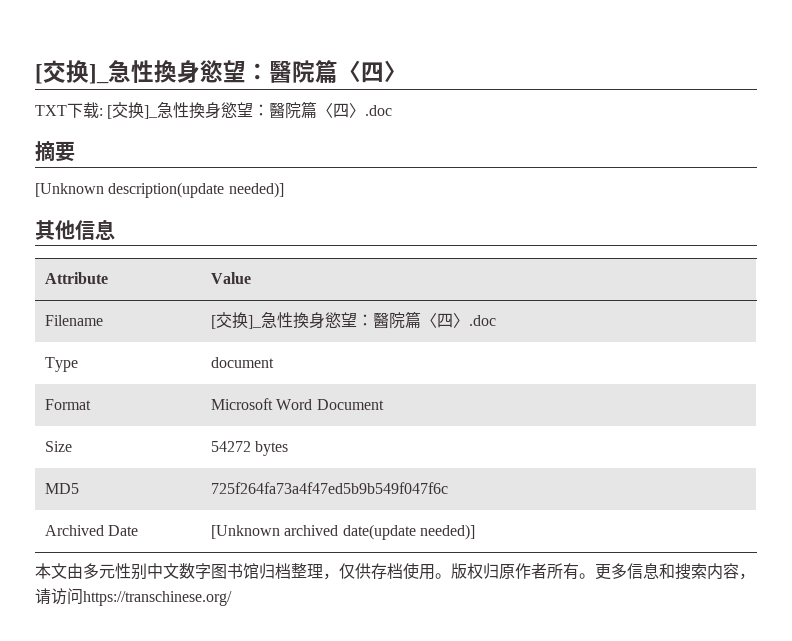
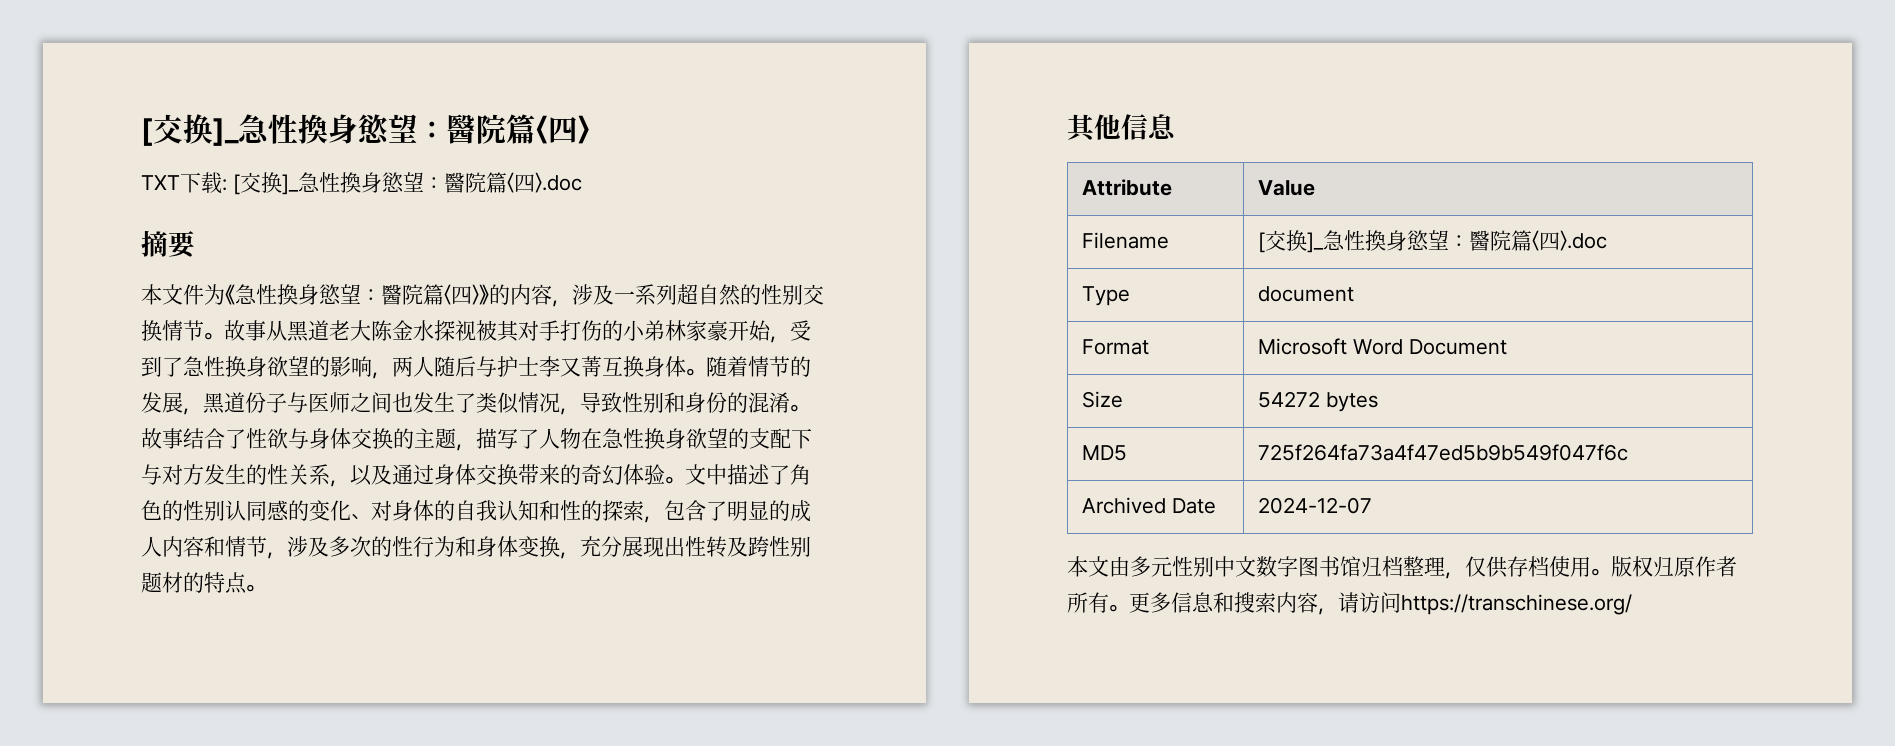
[35,182,284,198] [Unknown description(update needed)] -> [141,284,824,307] [141,320,811,343] [141,356,811,379] [141,392,810,415] [141,428,812,451] [141,464,811,487] [141,500,811,523] [141,536,811,559] [141,572,266,594] 本文件为《急性換身慾望：醫院篇〈四〉》的内容，涉及一系列超自然的性别交换情节。故事从黑道老大陈金水探视被其对手打伤的小弟林家豪开始，受到了急性换身欲望的影响，两人随后与护士李又菁互换身体。随着情节的发展，黑道份子与医师之间也发生了类似情况，导致性别和身份的混淆。故事结合了性欲与身体交换的主题，描写了人物在急性换身欲望的支配下与对方发生的性关系，以及通过身体交换带来的奇幻体验。文中描述了角色的性别认同感的变化、对身体的自我认知和性的探索，包含了明显的成人内容和情节，涉及多次的性行为和身体变换，充分展现出性转及跨性别题材的特点。
[210,524,475,540] [Unknown archived date(update needed)] -> [1258,497,1373,514] 2024-12-07

